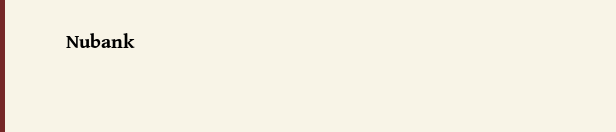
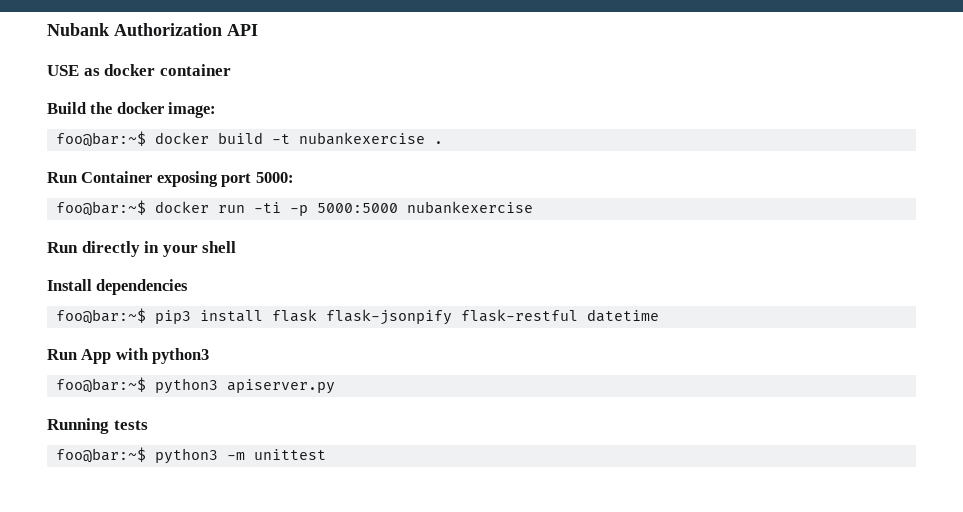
(135, 40) none -> [114,23,258,36] [47,64,231,76] [47,102,217,118] [56,131,444,147] [47,171,294,187] [56,200,534,216] [47,241,237,257] [47,279,189,295] [56,308,660,325] [47,348,210,364] [56,377,336,394] [47,418,148,434] [56,447,327,464] Authorization API // USE as docker container // Build the docker image: // foo@bar:~$ docker build -t nubankexercise . // Run Container exposing port 5000: // foo@bar:~$ docker run -ti -p 5000:5000 nubankexercise // Run directly in your shell // Install dependencies // foo@bar:~$ pip3 install flask flask-jsonpify flask-restful datetime // Run App with python3 // foo@bar:~$ python3 apiserver.py // Running tests // foo@bar:~$ python3 -m unittest

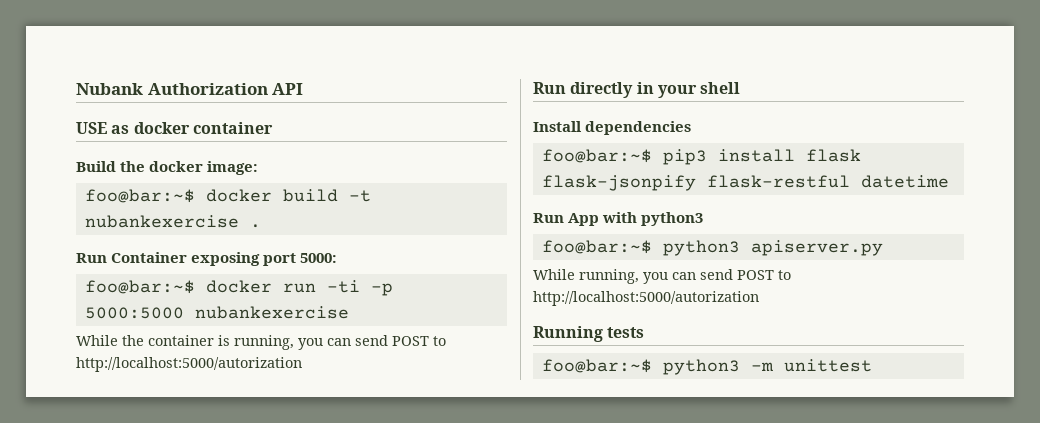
(534, 207) none -> [76,335,446,350] [76,357,302,372] // While the container is running, you can send POST to http://localhost:5000/autorization
(336, 386) none -> [533,269,791,284] [533,291,759,306] // While running, you can send POST to http://localhost:5000/autorization

